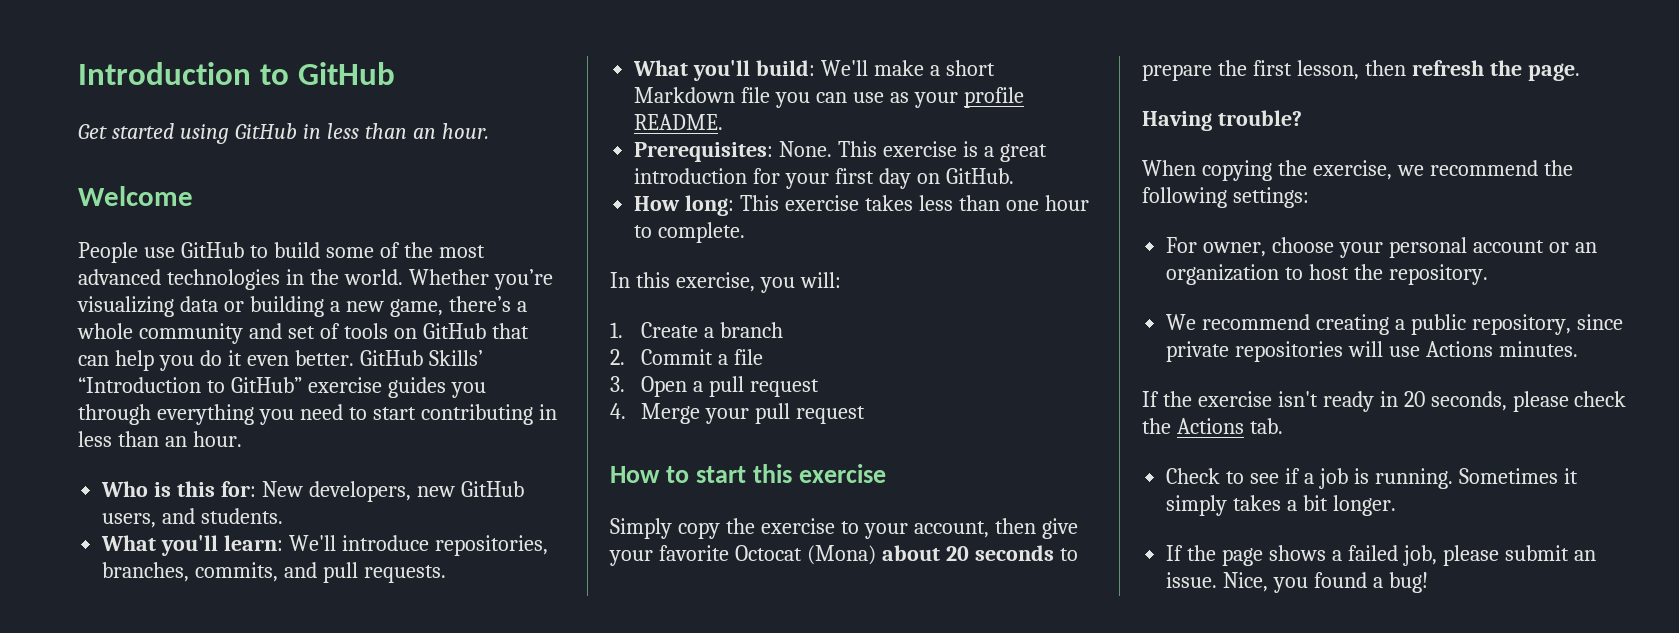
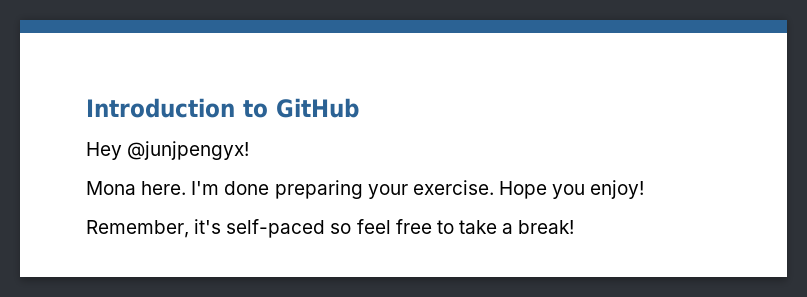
[78,123,489,144] [78,186,193,206] [78,242,485,263] [78,269,553,290] [77,296,527,317] [77,323,529,344] [78,350,483,371] [78,377,486,398] [78,404,557,425] [78,431,242,447] [101,481,524,502] [102,508,284,528] [101,535,548,556] [102,562,446,583] [633,60,995,81] [634,87,1024,108] [634,114,724,130] [634,141,1047,162] [634,168,1014,189] [634,195,1089,216] [634,222,746,243] [610,272,841,293] [610,322,784,338] [610,349,764,365] [610,376,820,397] [610,403,866,424] [610,464,887,483] [610,518,1078,539] [609,545,1078,566] [1142,60,1580,81] [1142,110,1302,131] [1142,160,1573,181] [1142,187,1309,208] [1166,237,1597,258] [1166,264,1488,285] [1166,314,1623,335] [1166,341,1578,362] [1142,391,1627,412] [1142,418,1283,434] [1166,468,1578,489] [1166,495,1396,516] [1166,545,1596,566] [1166,572,1428,593] Get started using GitHub in less than an hour. // Welcome // People use GitHub to build some of the most advanced technologies in the world. Whether you’re visualizing data or building a new game, there’s a whole community and set of tools on GitHub that can help you do it even better. GitHub Skills’ “Introduction to GitHub” exercise guides you through everything you need to start contributing in less than an hour. // Who is this for: New developers, new GitHub users, and students. // What you'll learn: We'll introduce repositories, branches, commits, and pull requests. // What you'll build: We'll make a short Markdown file you can use as your profile README. // Prerequisites: None. This exercise is a great introduction for your first day on GitHub. // How long: This exercise takes less than one hour to complete. // In this exercise, you will: // 1. Create a branch // 2. Commit a file // 3. Open a pull request // 4. Merge your pull request // How to start this exercise // Simply copy the exercise to your account, then give your favorite Octocat (Mona) about 20 seconds to prepare the first lesson, then refresh the page. // Having trouble? // When copying the exercise, we recommend the following settings: // For owner, choose your personal account or an organization to host the repository. // We recommend creating a public repository, since private repositories will use Actions minutes. // If the exercise isn't ready in 20 seconds, please check the Actions tab. // Check to see if a job is running. Sometimes it simply takes a bit longer. // If the page shows a failed job, please submit an issue. Nice, you found a bug! -> [86,141,250,160] [86,180,645,199] [86,219,575,238] Hey @junjpengyx! // Mona here. I'm done preparing your exercise. Hope you enjoy! // Remember, it's self-paced so feel free to take a break!

